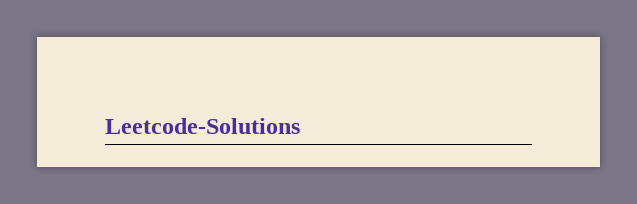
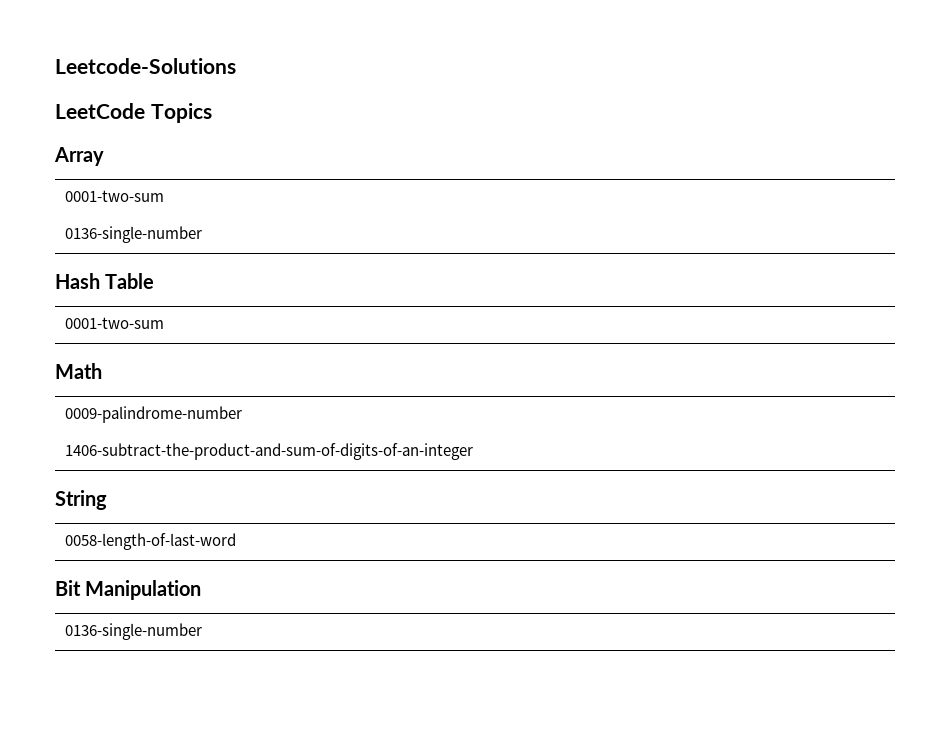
(300, 126) none -> [55,103,212,123] [54,147,104,166] [65,190,165,202] [65,226,203,243] [55,273,155,289] [65,317,165,329] [55,363,102,379] [65,406,243,423] [65,443,474,460] [55,490,107,510] [65,533,237,550] [55,580,202,600] [65,623,203,640] // LeetCode Topics // Array // 0001-two-sum // 0136-single-number // Hash Table // 0001-two-sum // Math // 0009-palindrome-number // 1406-subtract-the-product-and-sum-of-digits-of-an-integer // String // 0058-length-of-last-word // Bit Manipulation // 0136-single-number

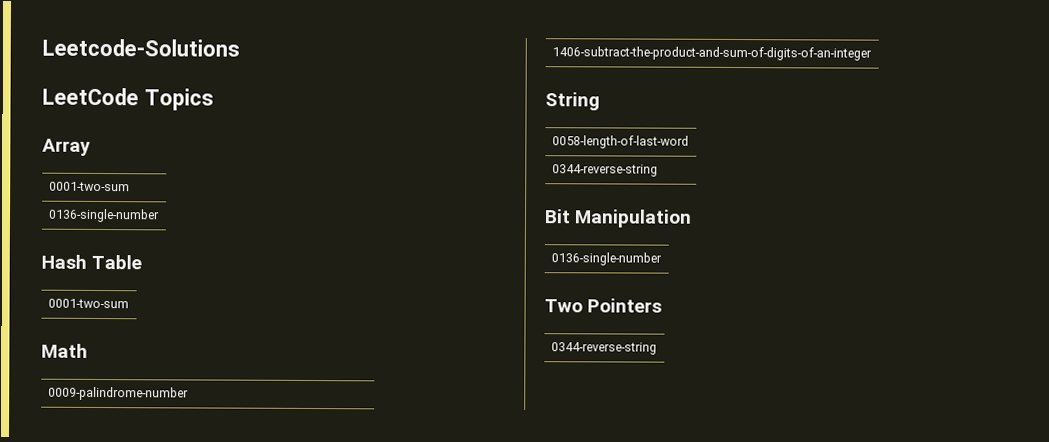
(237, 541) none -> [551,164,658,177] // 0344-reverse-string
(203, 631) none -> [544,298,663,313] [550,342,657,355] // Two Pointers // 0344-reverse-string

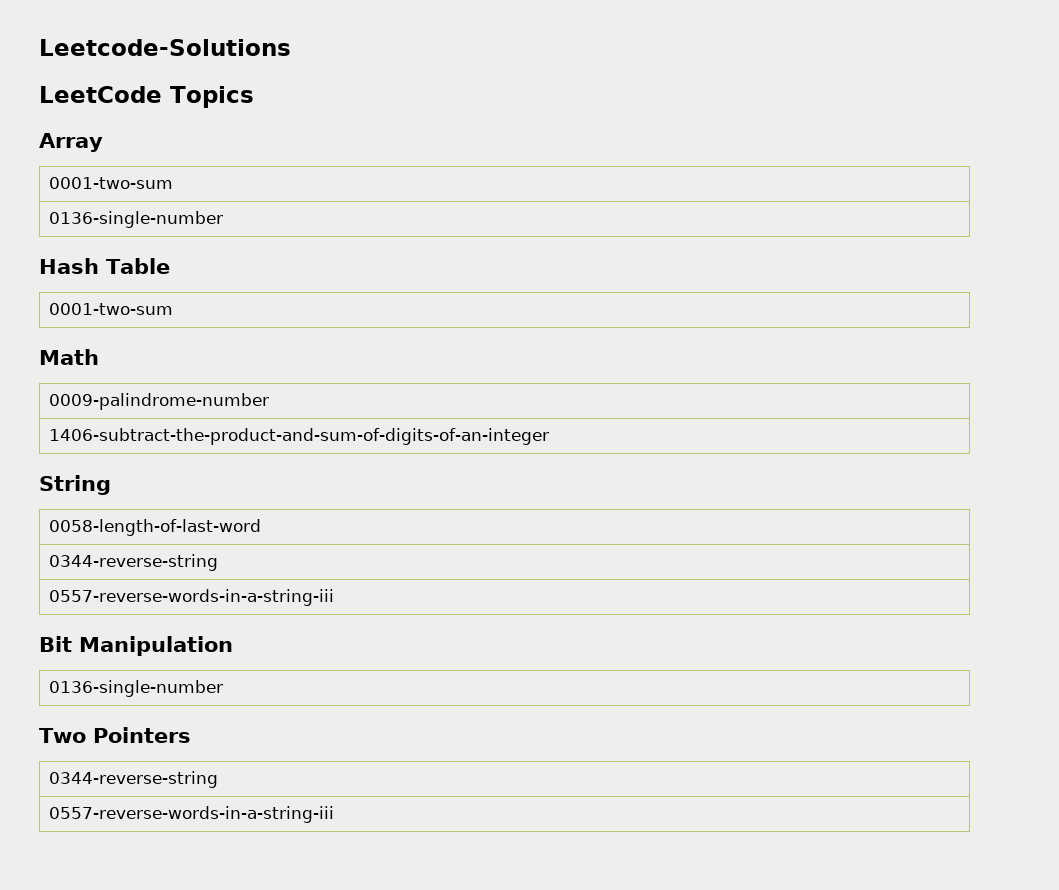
(658, 170) none -> [48,589,334,606] // 0557-reverse-words-in-a-string-iii
(657, 348) none -> [48,806,334,823] // 0557-reverse-words-in-a-string-iii

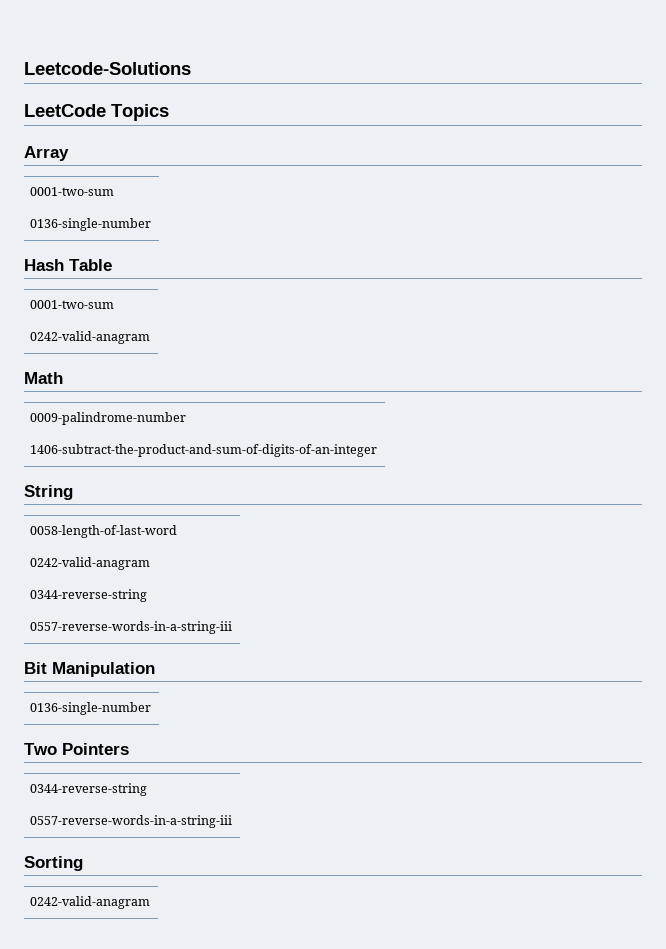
(173, 309) none -> [30,331,151,344] // 0242-valid-anagram
(261, 527) none -> [30,557,151,570] // 0242-valid-anagram
(334, 814) none -> [24,856,83,871] [30,896,151,909] // Sorting // 0242-valid-anagram

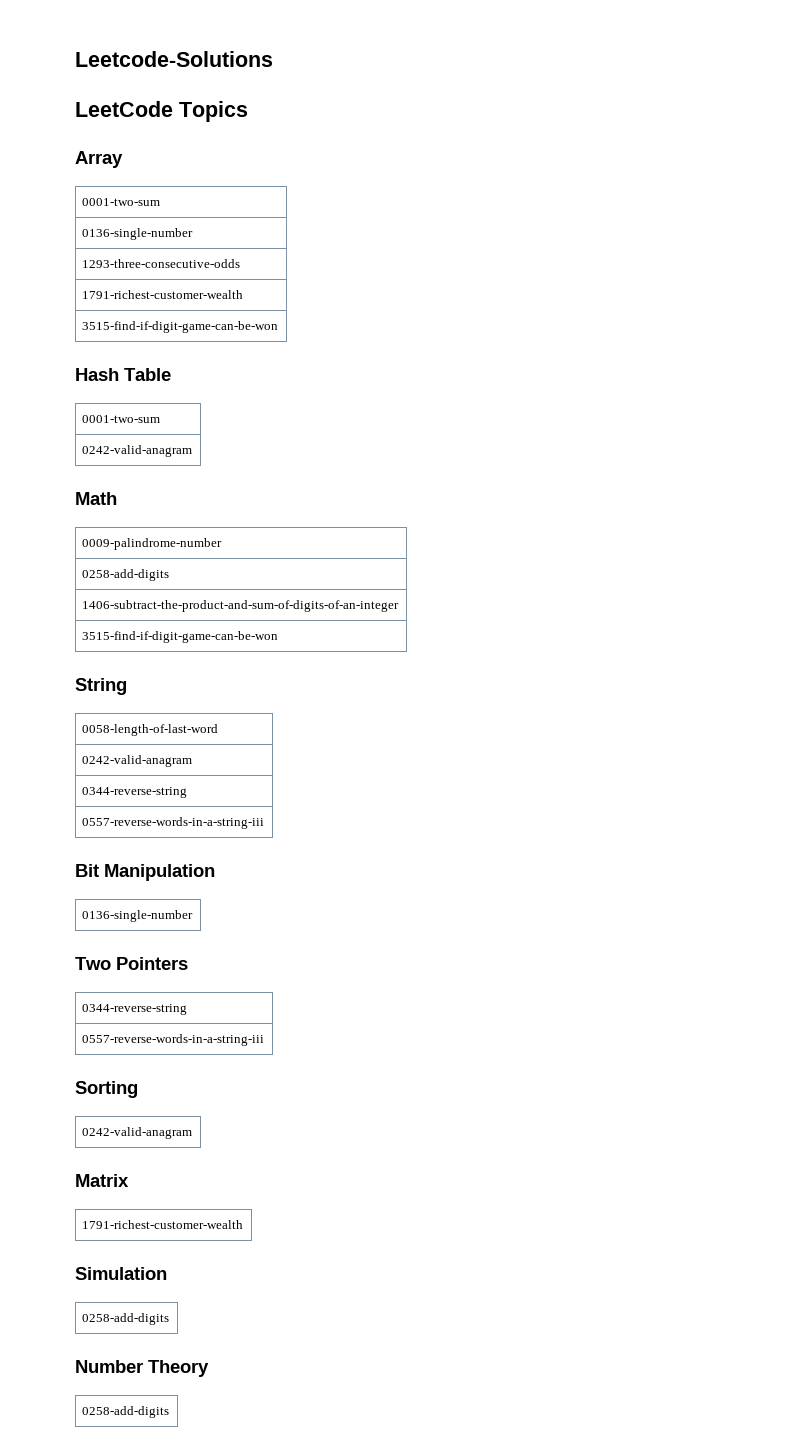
(152, 224) none -> [82,259,241,268] [82,290,244,299] [82,321,279,333] // 1293-three-consecutive-odds // 1791-richest-customer-wealth // 3515-find-if-digit-game-can-be-won
(187, 418) none -> [82,569,170,581] // 0258-add-digits
(378, 450) none -> [82,631,279,643] // 3515-find-if-digit-game-can-be-won
(151, 902) none -> [75,1174,129,1187] [82,1220,244,1229] [75,1267,167,1280] [82,1313,170,1325] [75,1360,209,1377] [82,1406,170,1418] // Matrix // 1791-richest-customer-wealth // Simulation // 0258-add-digits // Number Theory // 0258-add-digits

